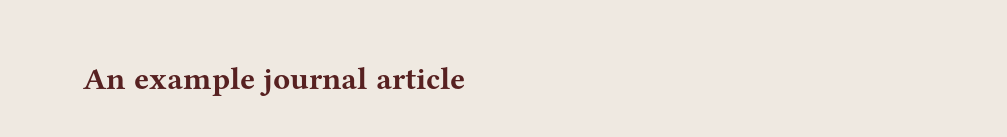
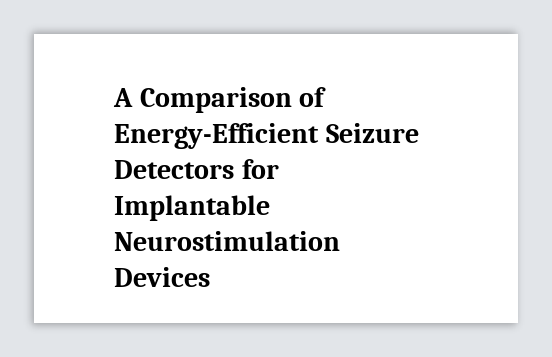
[83,67,465,96] An example journal article -> [113,87,327,113] [114,123,419,149] [114,159,279,179] [114,195,270,221] [114,231,340,251] [114,267,210,287] A Comparison of Energy-Efficient Seizure Detectors for Implantable Neurostimulation Devices

